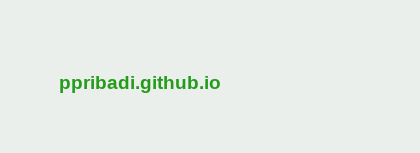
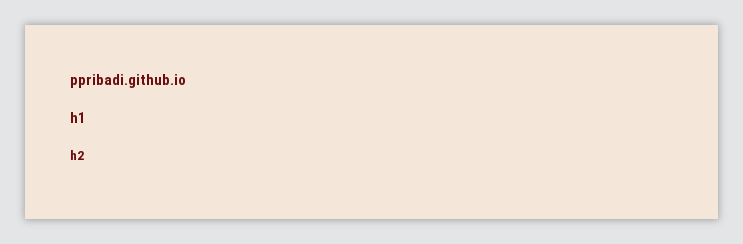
(221, 84) none -> [70,112,85,123] [70,150,84,160] // h1 // h2

